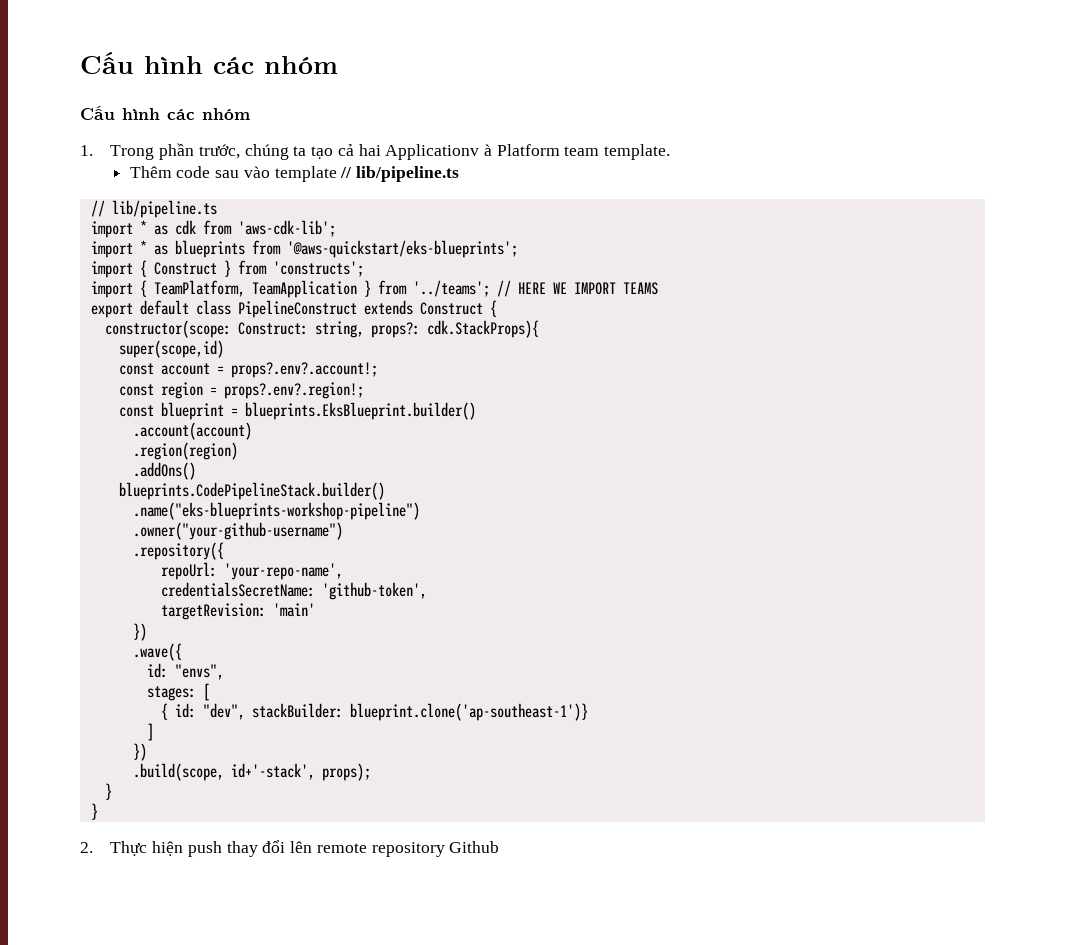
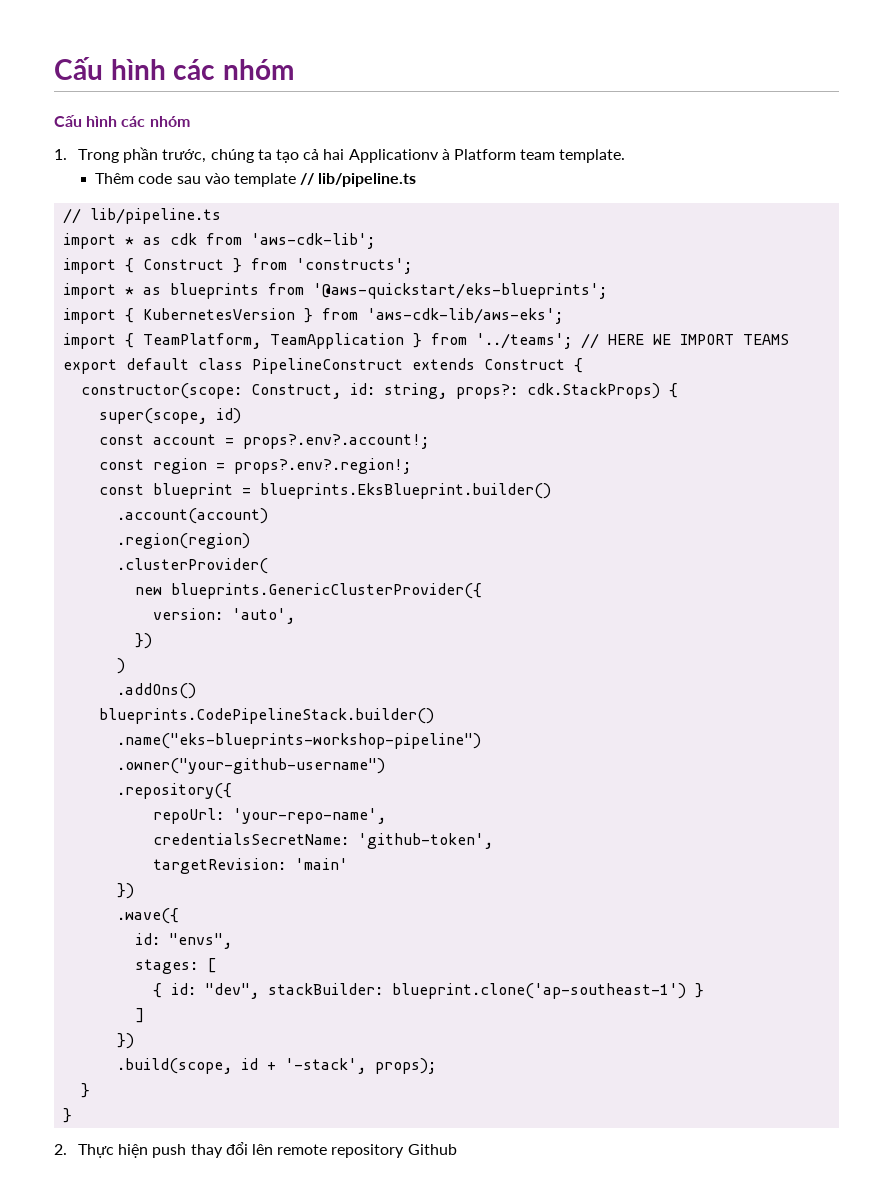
(336, 228) none -> [63,258,413,274] // import { Construct } from 'constructs';
[153,260,364,277] Construct } from 'constructs'; -> [143,308,564,324] KubernetesVersion } from 'aws-cdk-lib/aws-eks';
[237,320,539,338] [118,340,224,358] Construct: string, props?: cdk.StackProps){ // super(scope,id) -> [251,383,679,399] [99,408,242,424] Construct, id: string, props?: cdk.StackProps) { // super(scope, id)
(238, 451) none -> [117,558,269,574] [135,583,483,599] [153,608,296,624] [135,633,153,649] [117,658,126,674] // .clusterProvider( // new blueprints.GenericClusterProvider({ // version: 'auto', // }) // )
[349,703,588,721] blueprint.clone('ap-southeast-1')} -> [392,983,705,999] blueprint.clone('ap-southeast-1') }
[230,763,315,780] id+'-stack', -> [241,1058,367,1074] id + '-stack',

